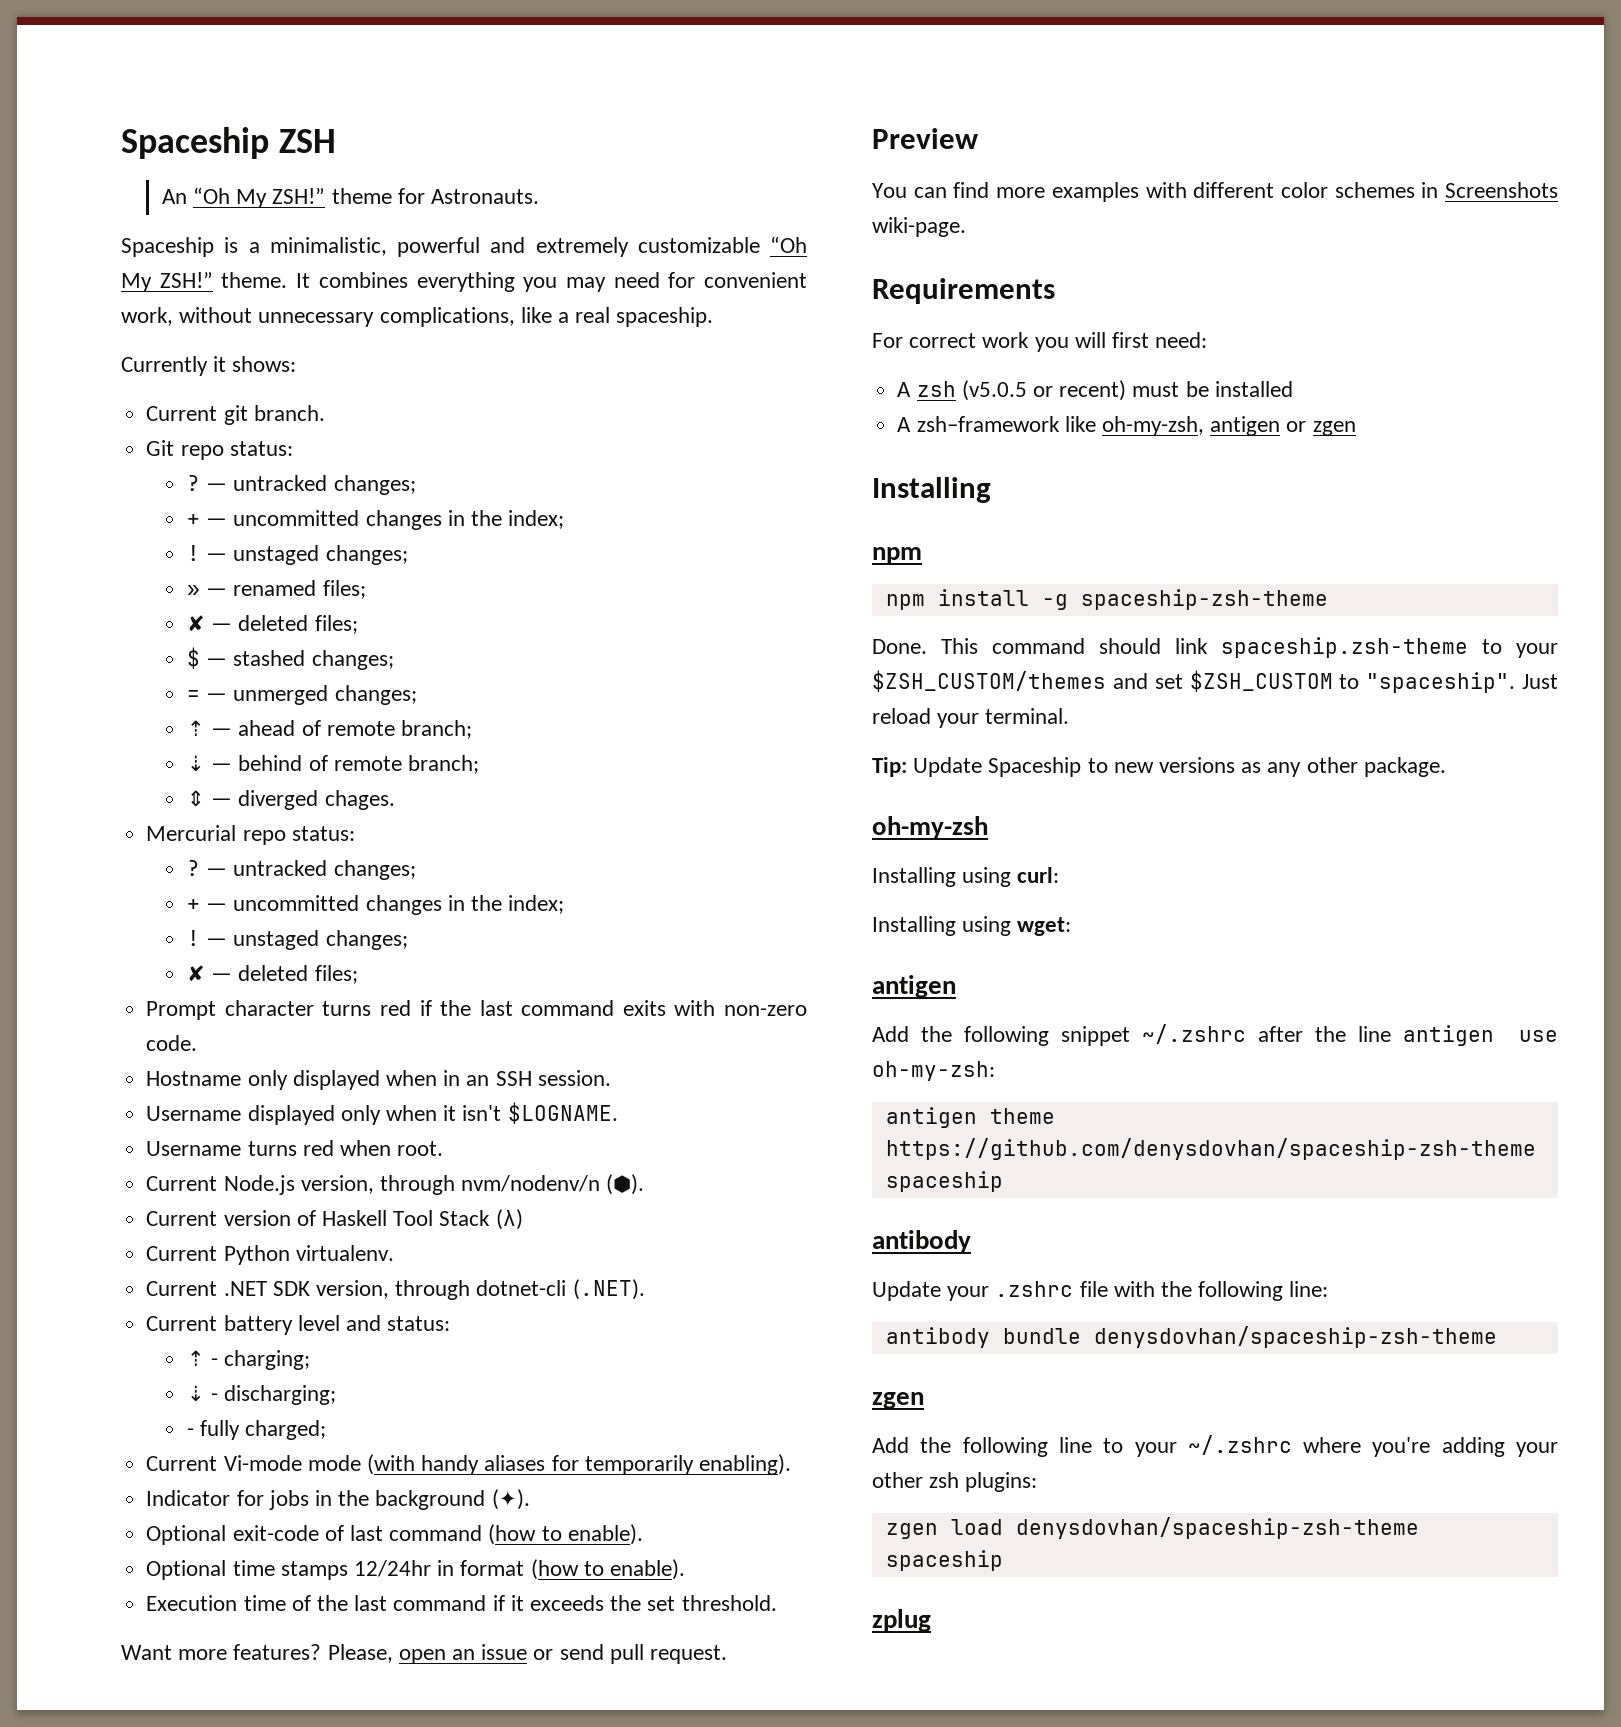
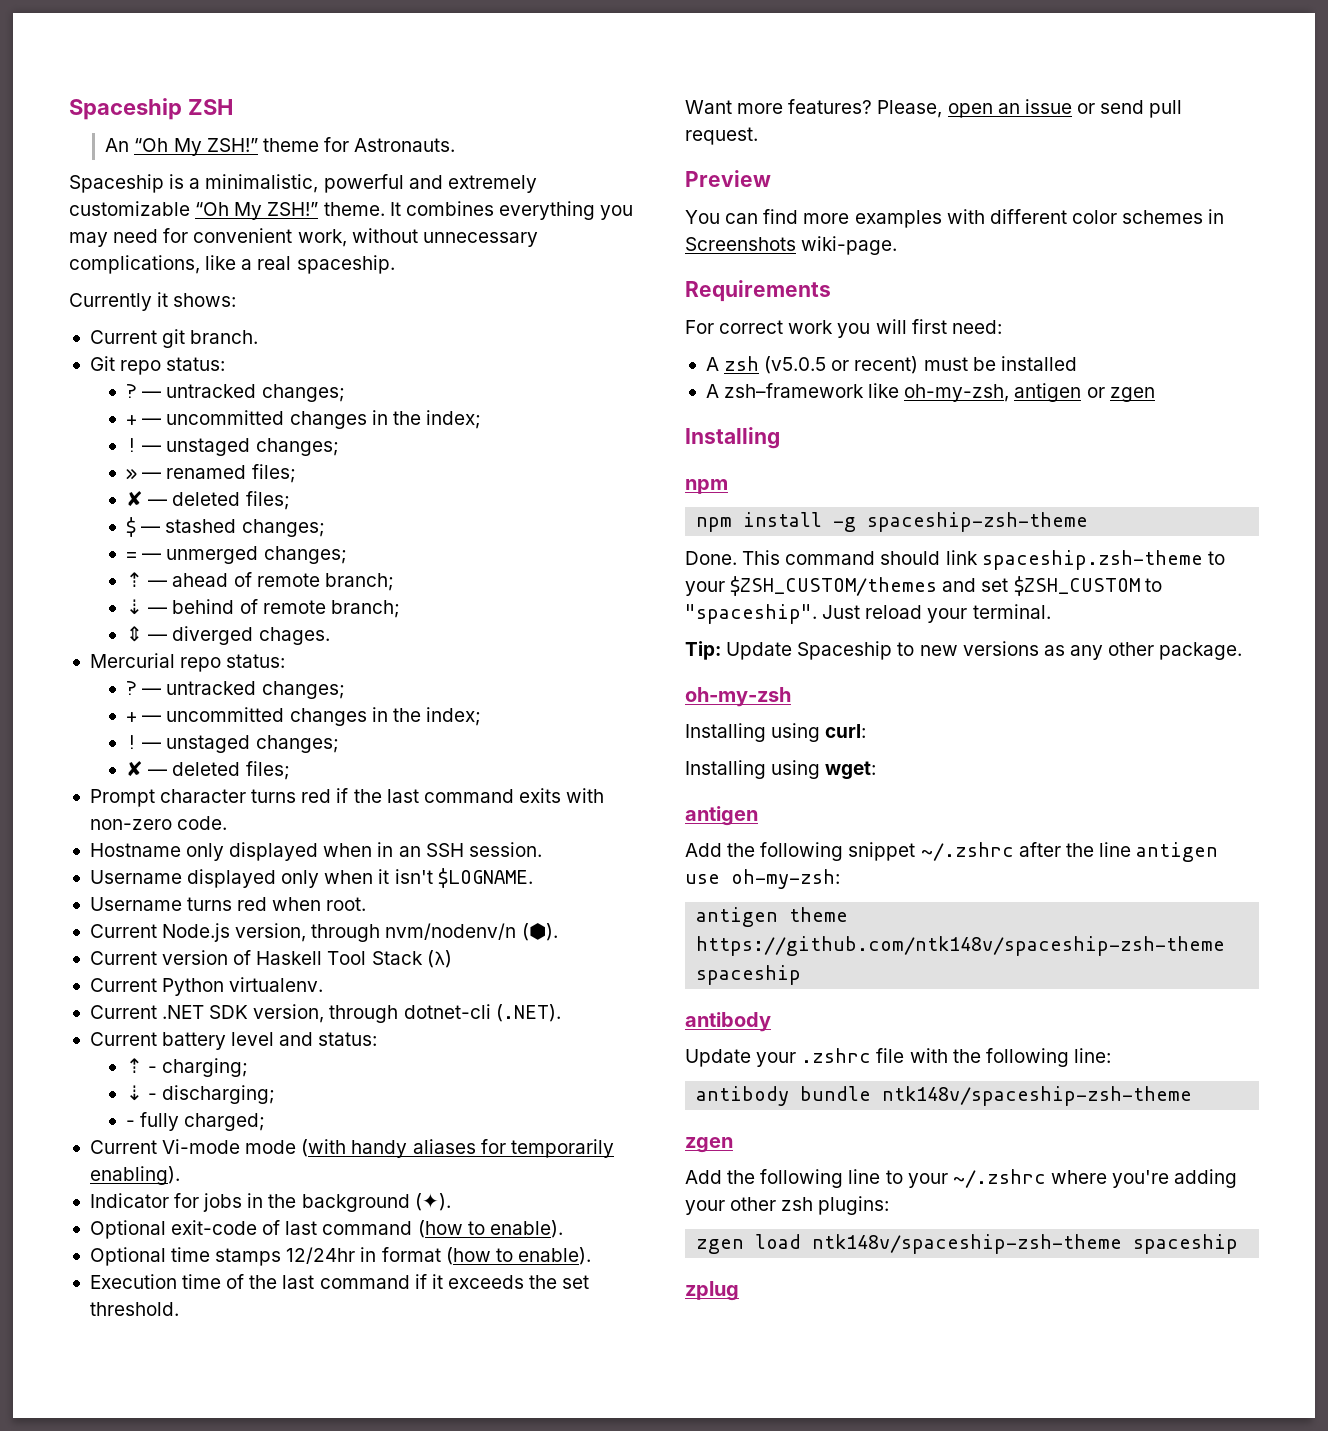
[885,1138,1536,1160] https://github.com/denysdovhan/spaceship-zsh-theme -> [696,936,1226,956] https://github.com/ntk148v/spaceship-zsh-theme
[1093,1326,1497,1348] denysdovhan/spaceship-zsh-theme -> [882,1086,1193,1106] ntk148v/spaceship-zsh-theme
[1015,1517,1419,1539] denysdovhan/spaceship-zsh-theme -> [812,1234,1123,1254] ntk148v/spaceship-zsh-theme

